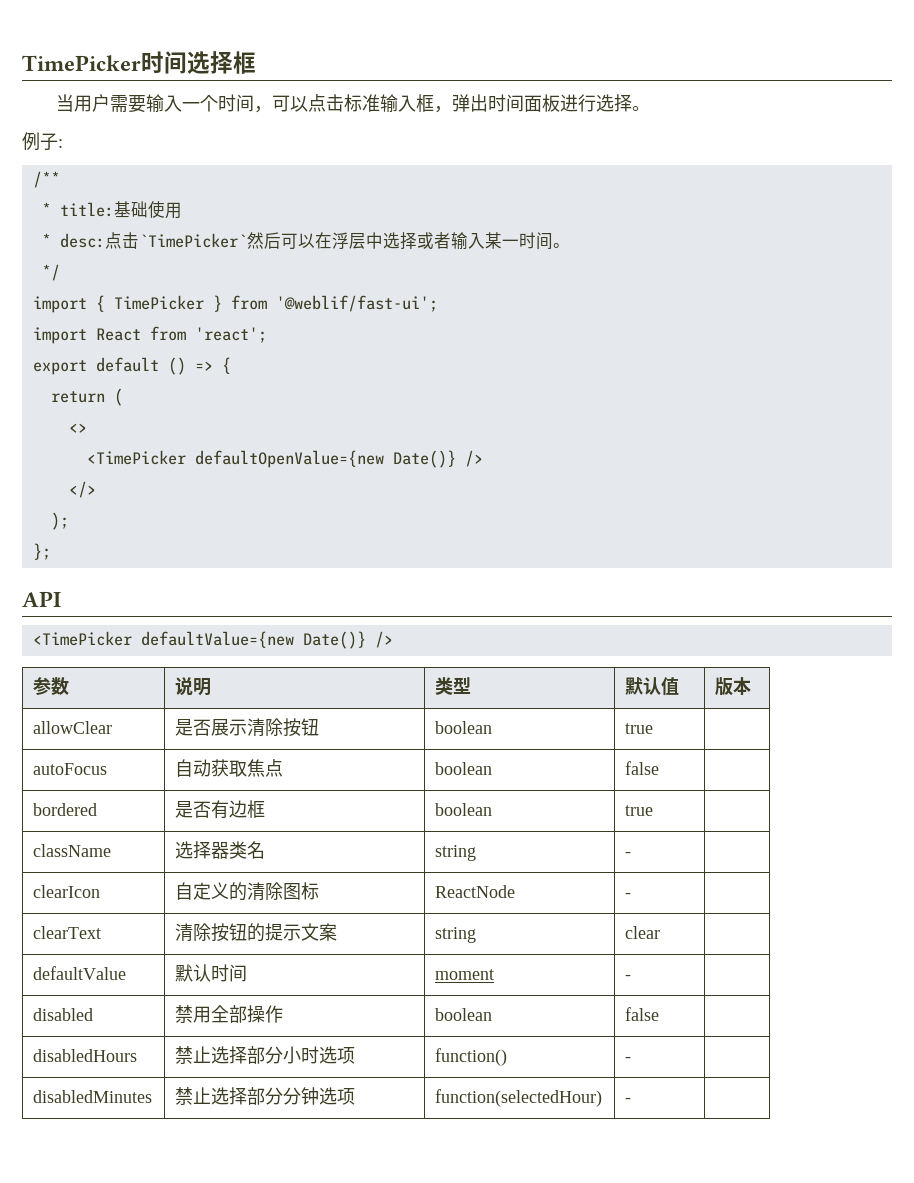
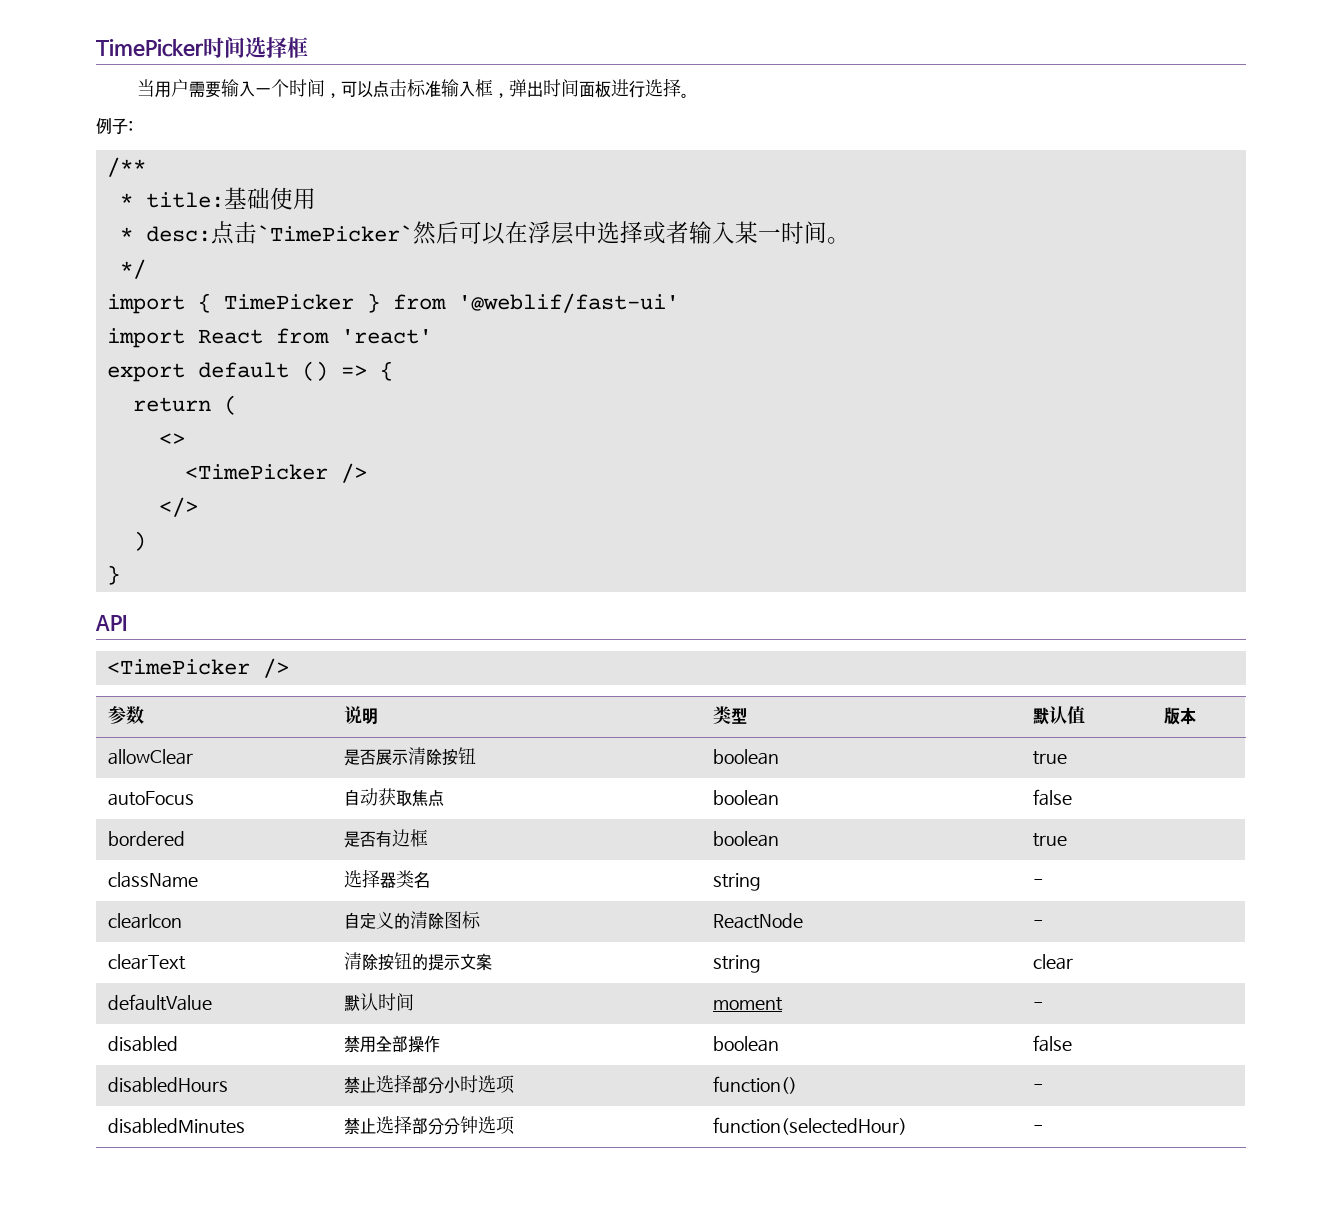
[275,295,438,312] '@weblif/fast-ui'; -> [457,293,679,313] '@weblif/fast-ui'
[194,327,267,343] 'react'; -> [340,329,432,344] 'react'
[194,450,456,468] defaultOpenValue={new Date()} -> (328, 472) none
[50,512,69,530] [32,543,51,560] ); // }; -> [132,531,146,551] [106,565,120,585] ) // }
[140,631,366,649] defaultValue={new Date()} -> (250, 667) none

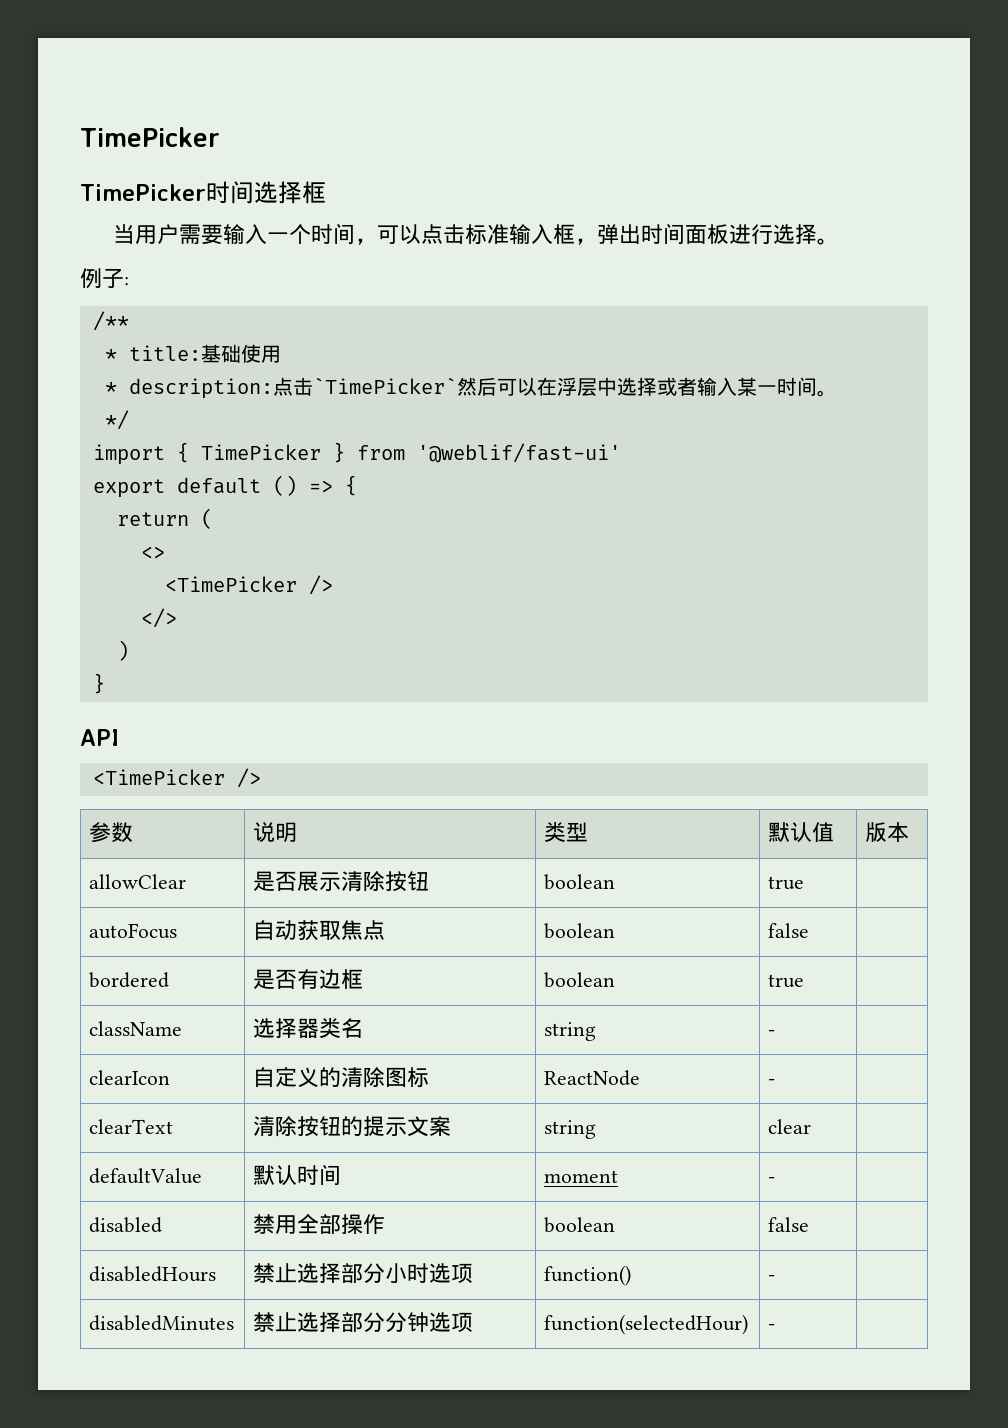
[96,39,203,57] TimePicker -> [80,127,220,147] [80,184,206,201] TimePicker // TimePicker
[145,226,211,242] desc: -> [128,378,273,399] description:
[106,328,432,348] // import React from 'react' -> (621, 453) none

